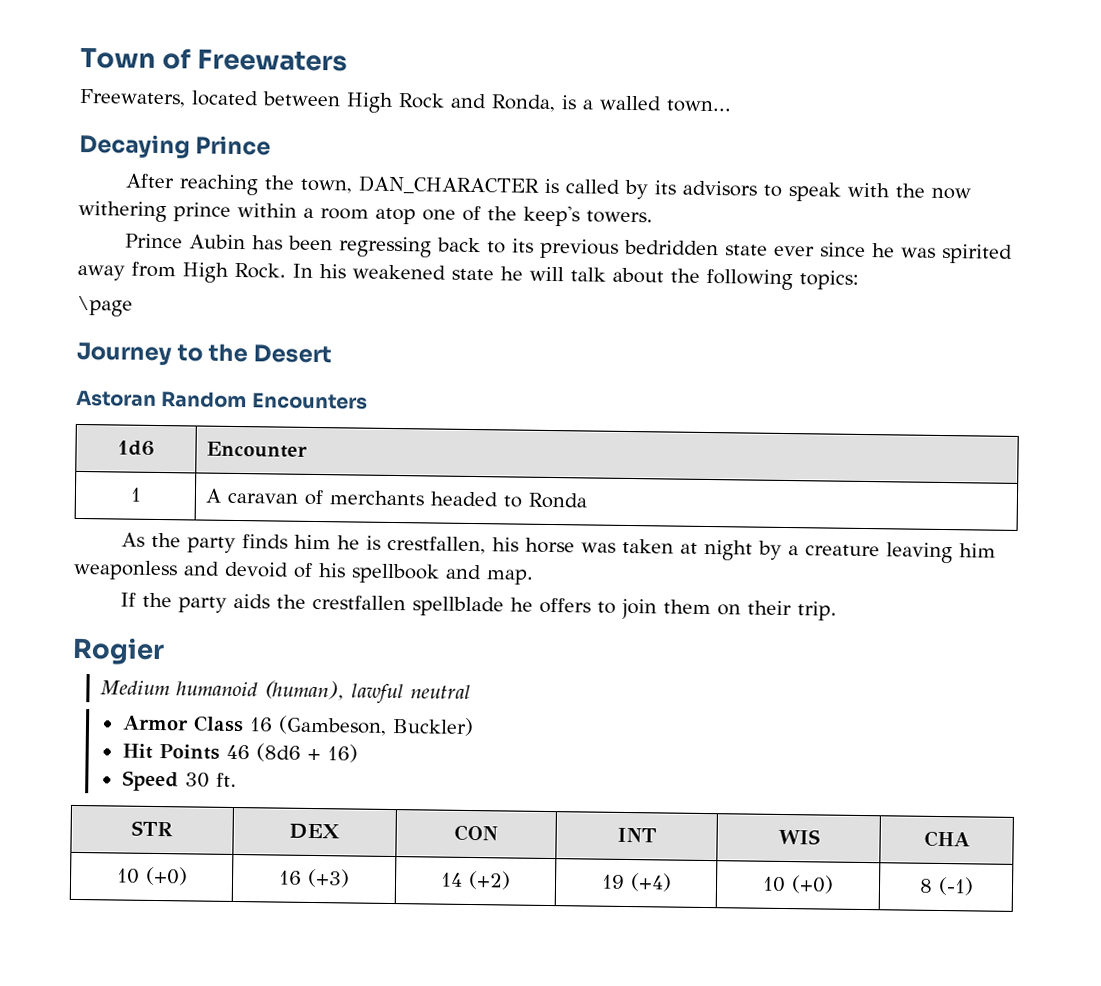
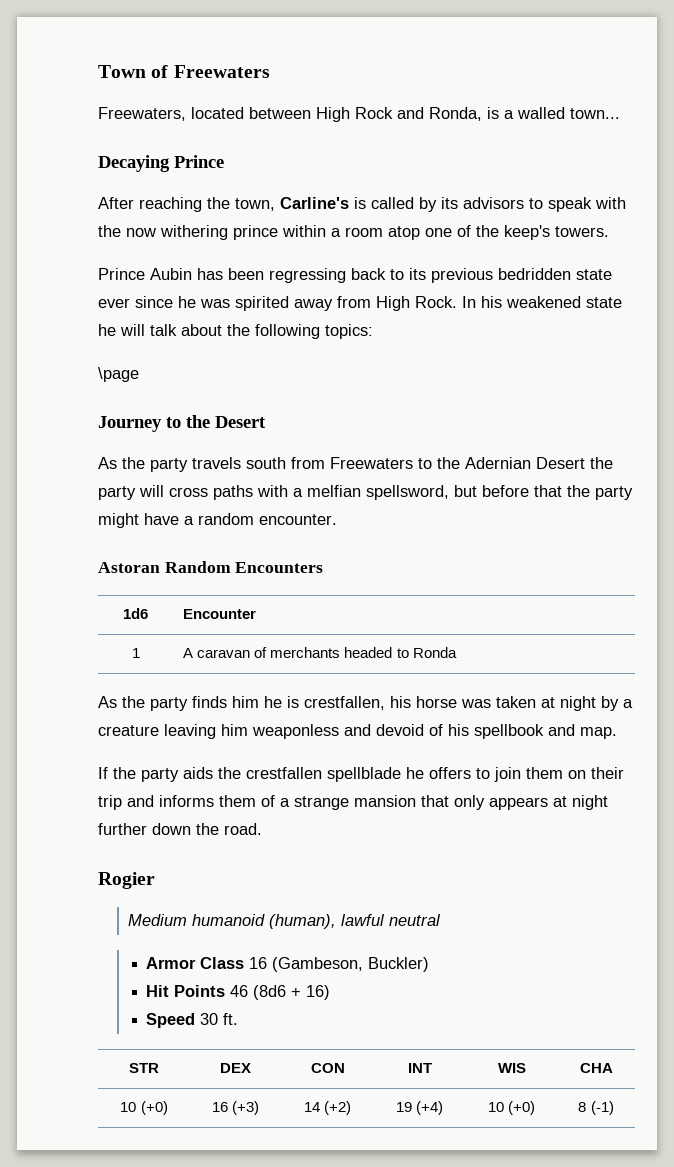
[358,175,541,195] DAN_CHARACTER -> [280,197,349,209] Carline's
(333, 354) none -> [98,457,613,472] [98,485,633,500] [98,513,337,528] // As the party travels south from Freewaters to the Adernian Desert the party will cross paths with a melfian spellsword, but before that the party might have a random encounter.
[797,601,838,621] trip. -> [98,795,608,810] [98,823,262,835] trip and informs them of a strange mansion that only appears at night further down the road.

